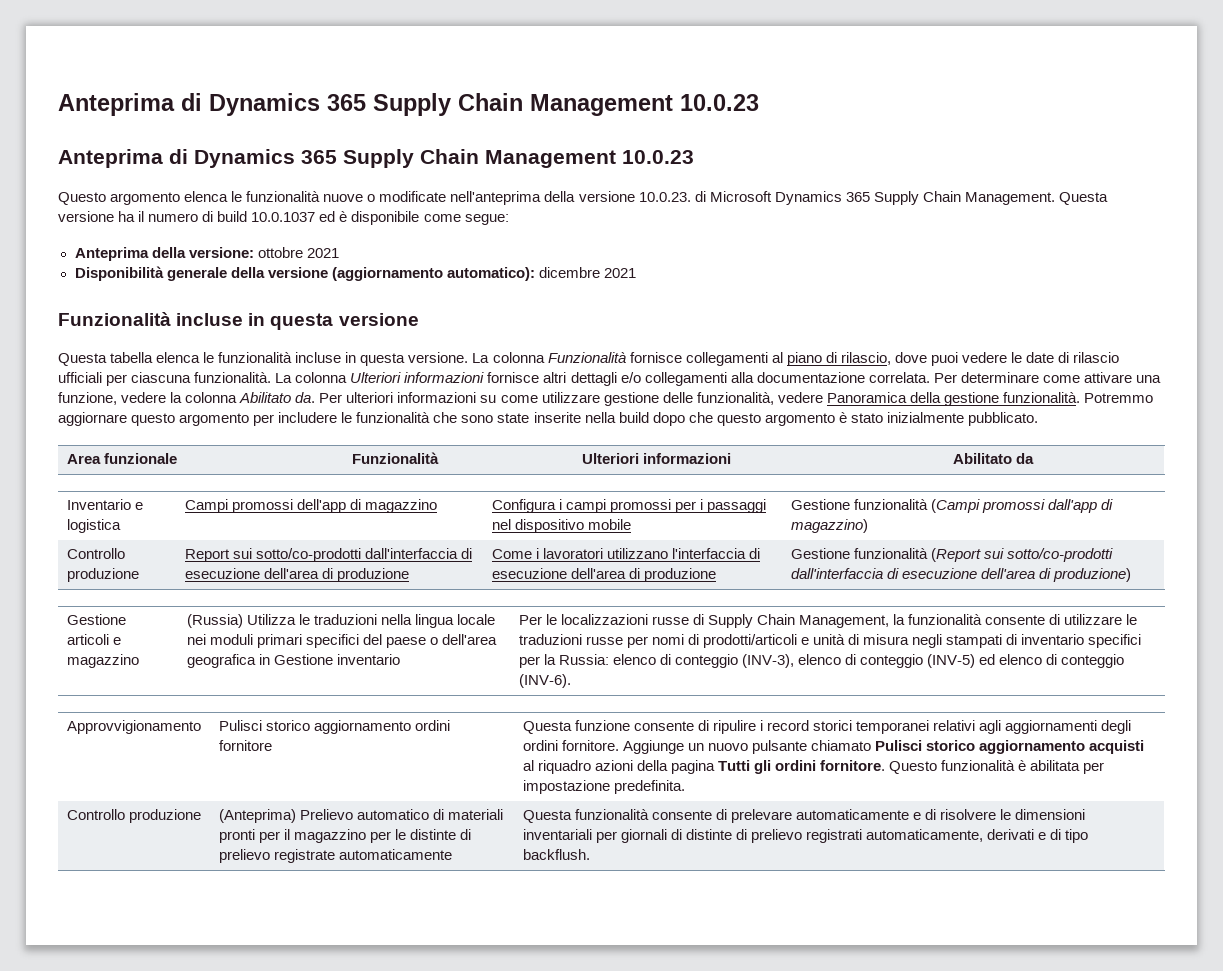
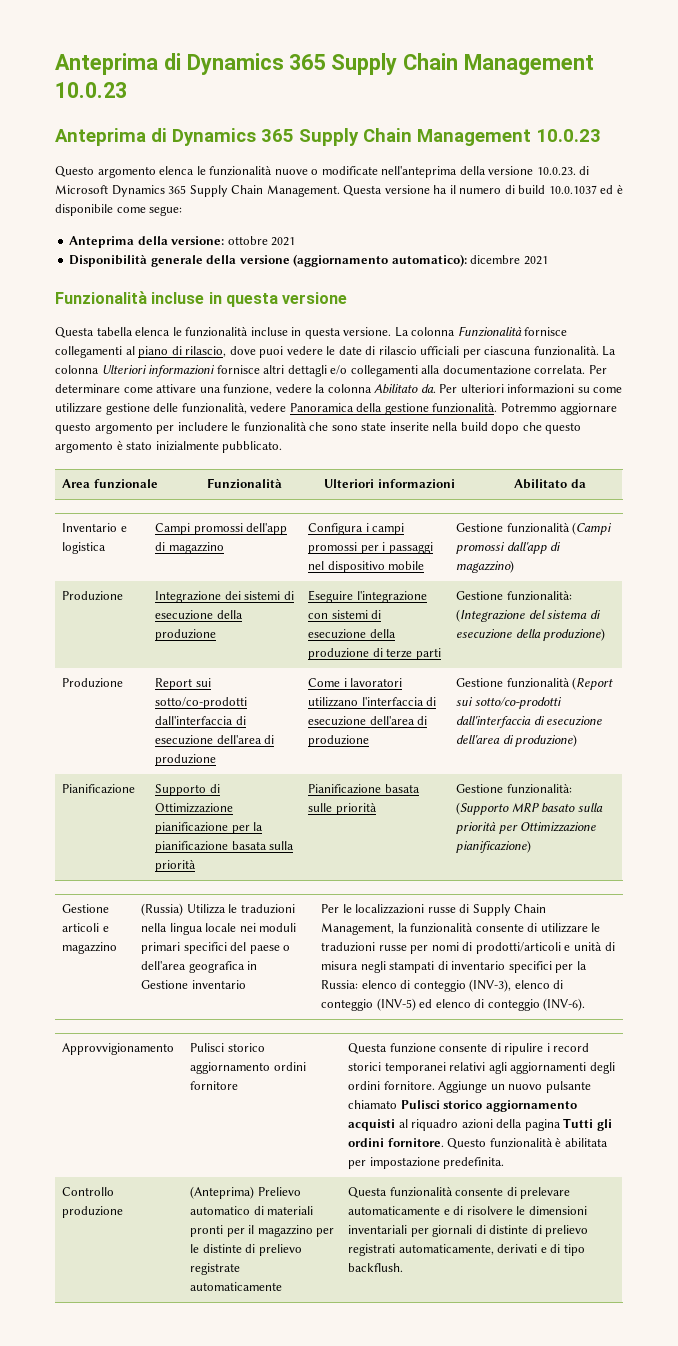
[66,548,125,559] [66,568,139,582] Controllo produzione -> [62,591,124,601] [155,591,294,603] [155,610,243,620] [155,629,217,641] [308,590,427,603] [308,610,382,619] [308,629,396,639] [308,648,441,660] [456,590,572,601] [456,609,600,622] [456,628,606,641] [62,678,124,688] Produzione | Integrazione dei sistemi di esecuzione della produzione | Eseguire l'integrazione con sistemi di esecuzione della produzione di terze parti | Gestione funzionalità: (Integrazione del sistema di esecuzione della produzione) // Produzione
(1132, 575) none -> [62,784,136,794] [155,784,220,796] [155,803,234,813] [155,822,264,834] [155,841,295,853] [155,859,197,872] [308,784,420,794] [308,802,377,815] [456,783,572,794] [456,802,603,815] [456,821,597,834] [456,840,532,853] // Pianificazione | Supporto di Ottimizzazione pianificazione per la pianificazione basata sulla priorità | Pianificazione basata sulle priorità | Gestione funzionalità: (Supporto MRP basato sulla priorità per Ottimizzazione pianificazione)

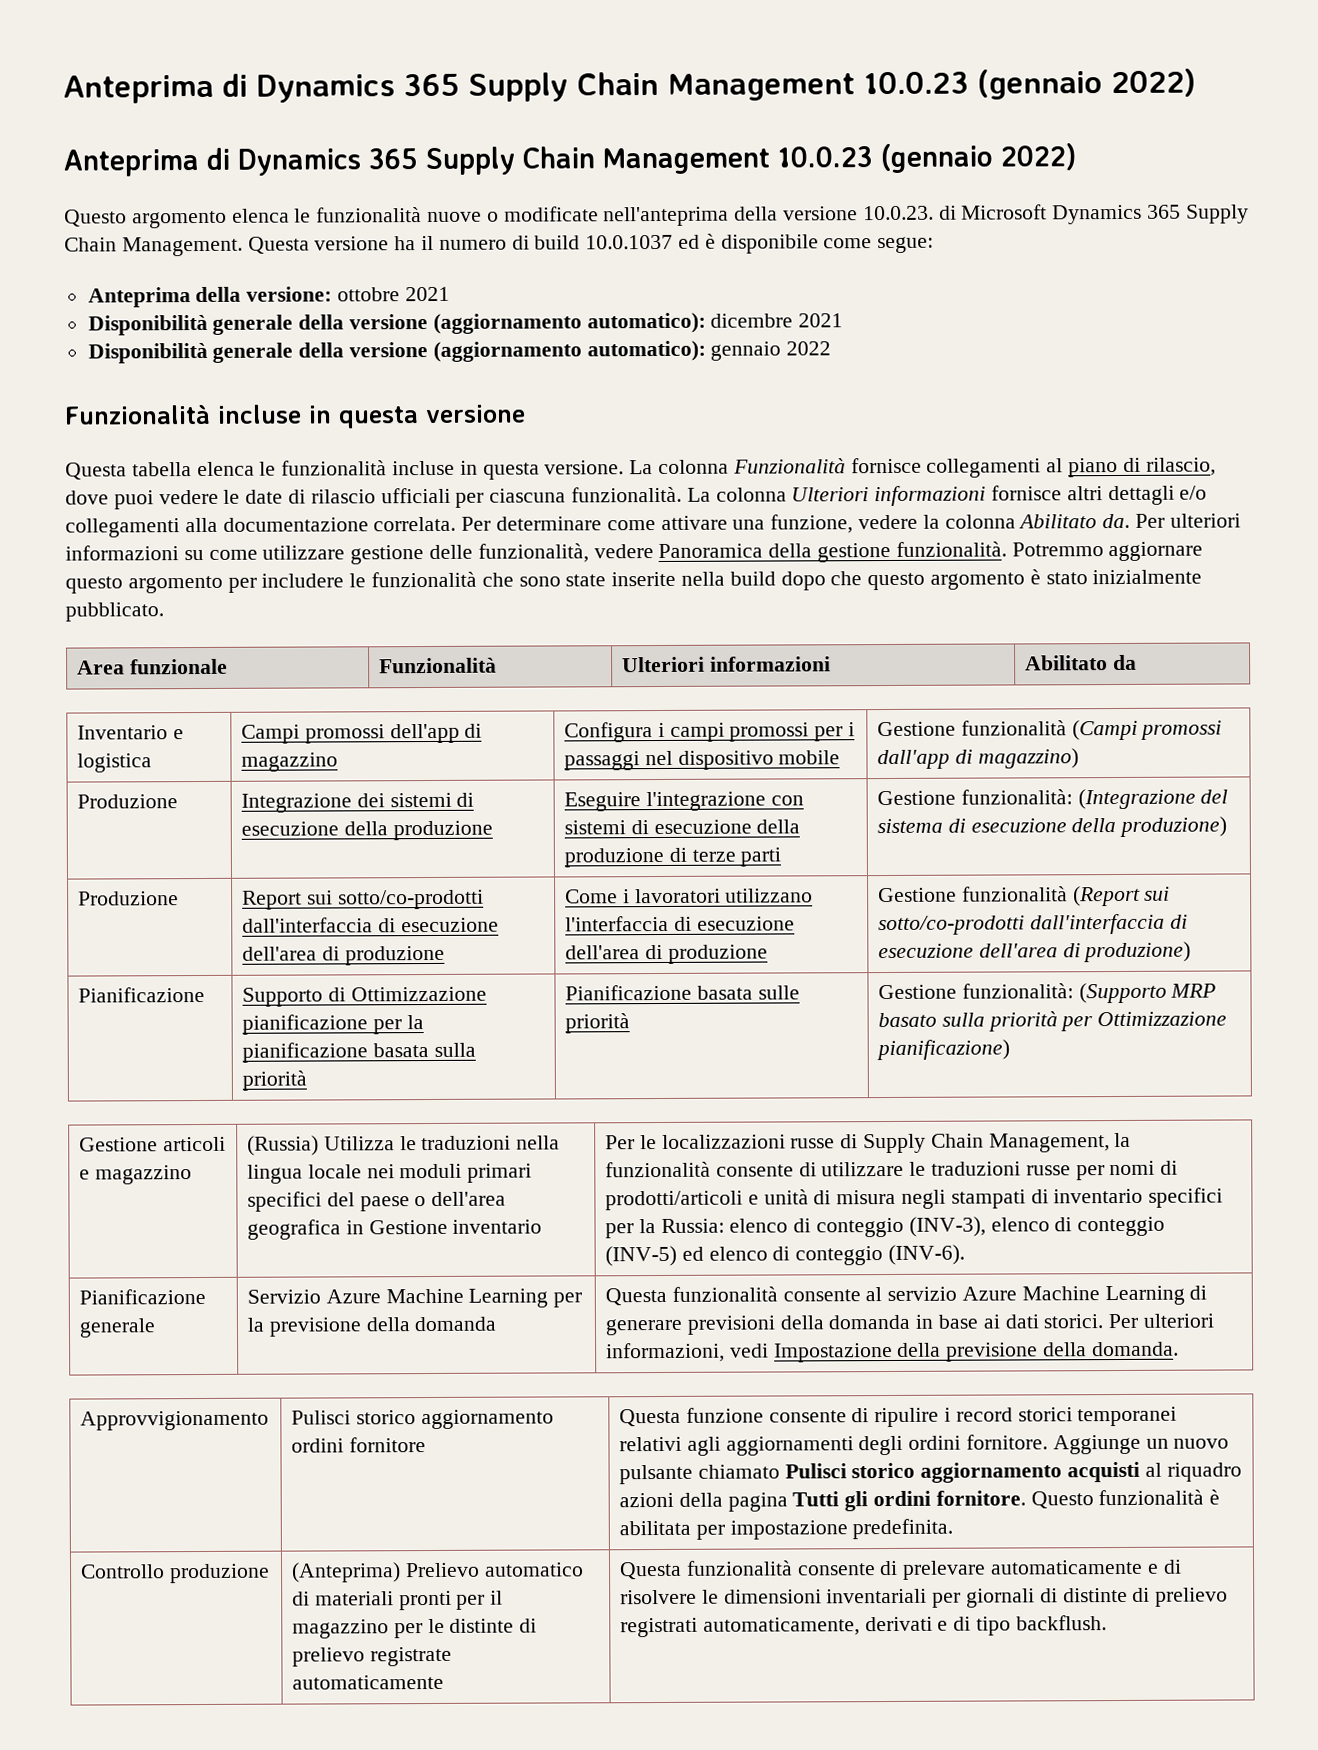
[55,53,594,75] [55,82,127,98] [55,128,601,146] Anteprima di Dynamics 365 Supply Chain Management 10.0.23 // Anteprima di Dynamics 365 Supply Chain Management 10.0.23 -> [63,68,1196,104] [63,143,1076,177] Anteprima di Dynamics 365 Supply Chain Management 10.0.23 (gennaio 2022) // Anteprima di Dynamics 365 Supply Chain Management 10.0.23 (gennaio 2022)
(548, 260) none -> [87,340,832,364] // Disponibilità generale della versione (aggiornamento automatico): gennaio 2022
(586, 1004) none -> [79,1288,207,1305] [79,1318,157,1338] [247,1288,583,1308] [247,1316,497,1337] [605,1285,1208,1306] [605,1313,1215,1336] [606,1341,1179,1363] // Pianificazione generale | Servizio Azure Machine Learning per la previsione della domanda | Questa funzionalità consente al servizio Azure Machine Learning di generare previsioni della domanda in base ai dati storici. Per ulteriori informazioni, vedi Impostazione della previsione della domanda.

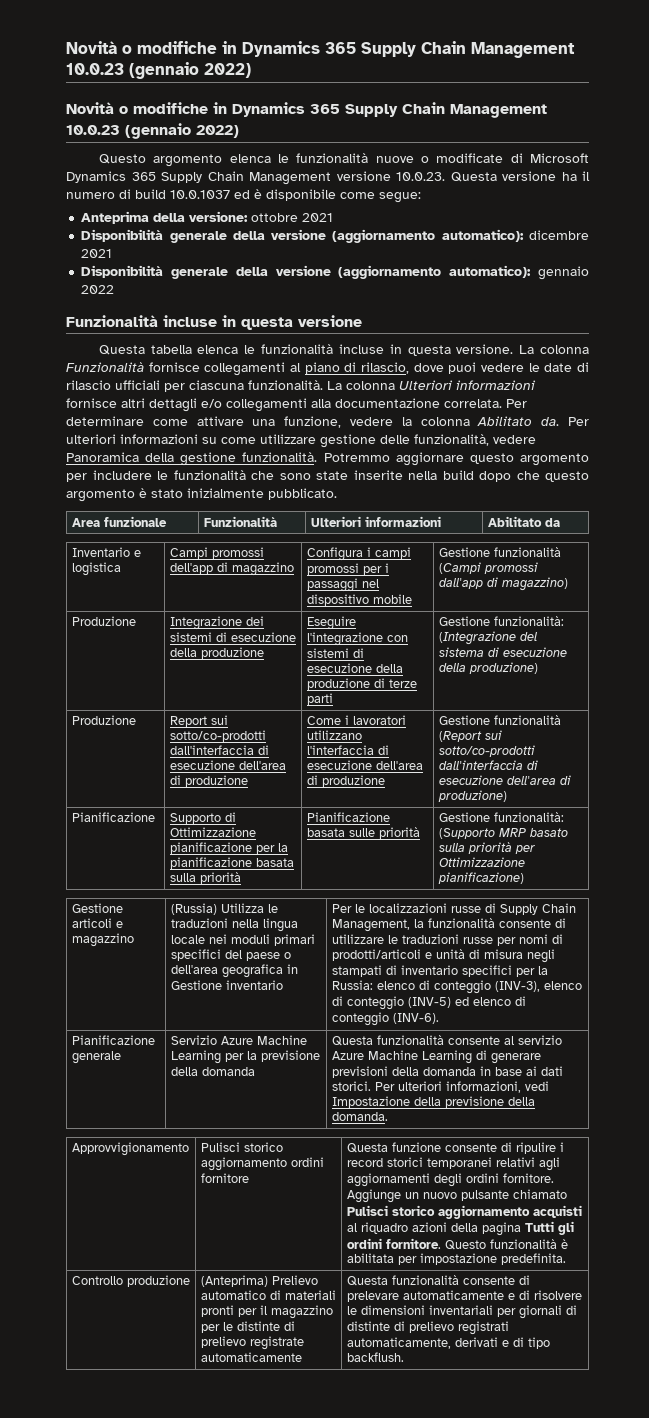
[63,68,1196,104] [63,147,230,177] Anteprima di Dynamics 365 Supply Chain Management 10.0.23 (gennaio 2022) // Anteprima di -> [66,41,575,58] [66,62,251,79] [66,102,227,114] Novità o modifiche in Dynamics 365 Supply Chain Management 10.0.23 (gennaio 2022) // Novità o modifiche in
[603,205,934,227] nell'anteprima della versione 10.0.23. -> (504, 158) none
[121,236,243,257] Management. -> [249,171,445,185] Management versione 10.0.23.

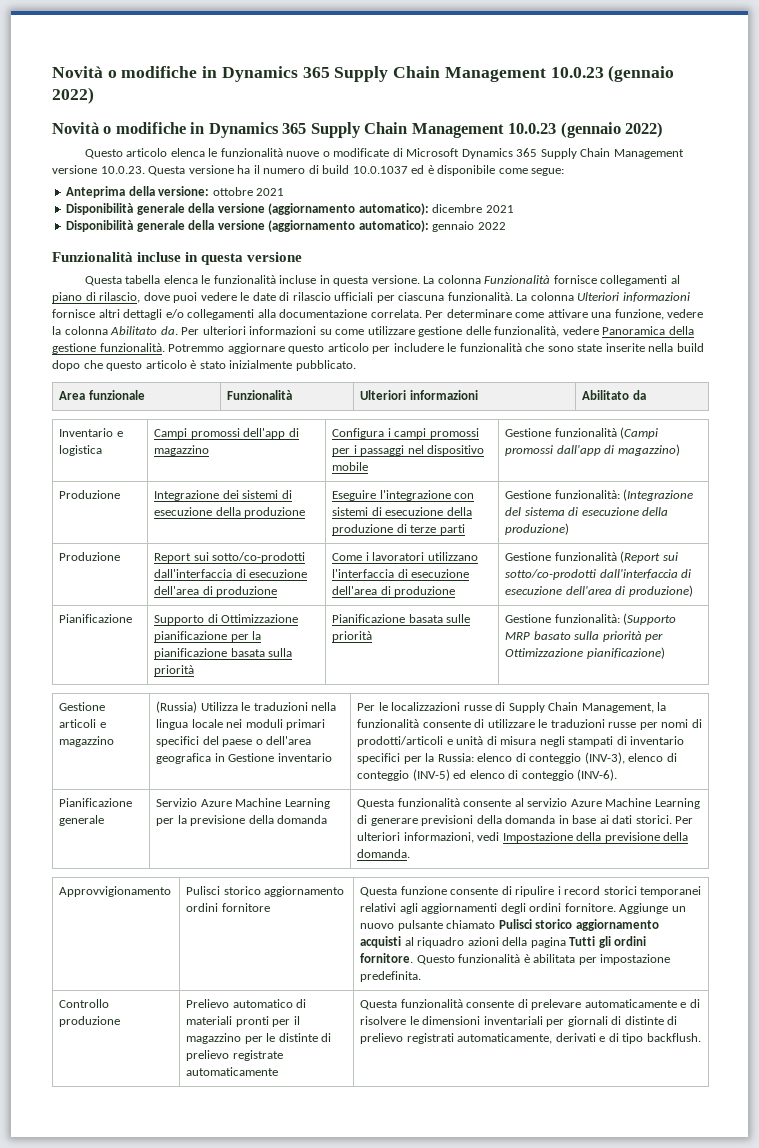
[153,154,223,167] argomento -> [126,148,168,157] articolo
[520,453,589,466] argomento -> [327,343,369,352] articolo
[66,489,135,502] argomento -> [145,360,187,369] articolo
[200,1275,268,1287] (Anteprima) -> (121, 1021) none

